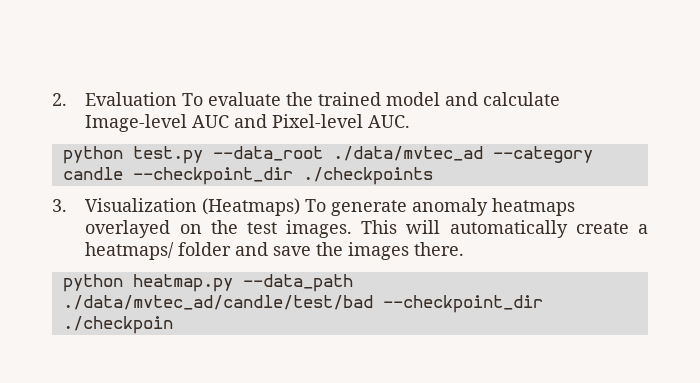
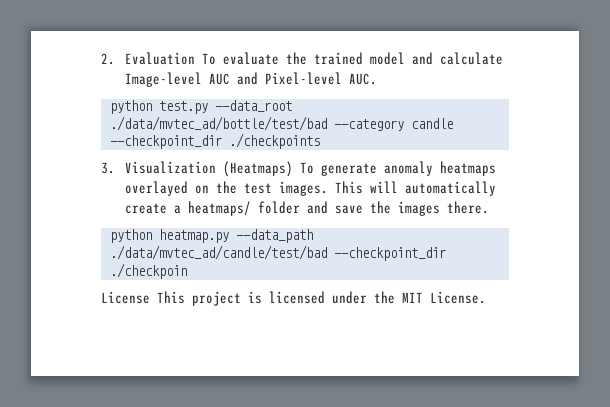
[332,146,483,161] ./data/mvtec_ad -> [109,116,327,131] ./data/mvtec_ad/bottle/test/bad
(173, 325) none -> [101,291,486,306] // License This project is licensed under the MIT License.

